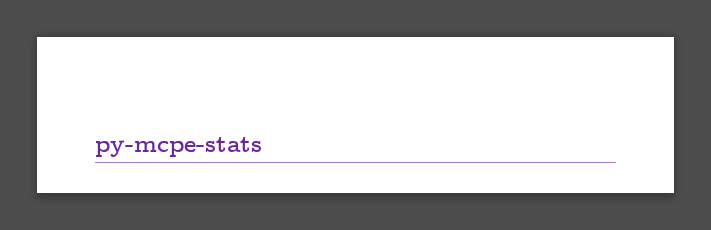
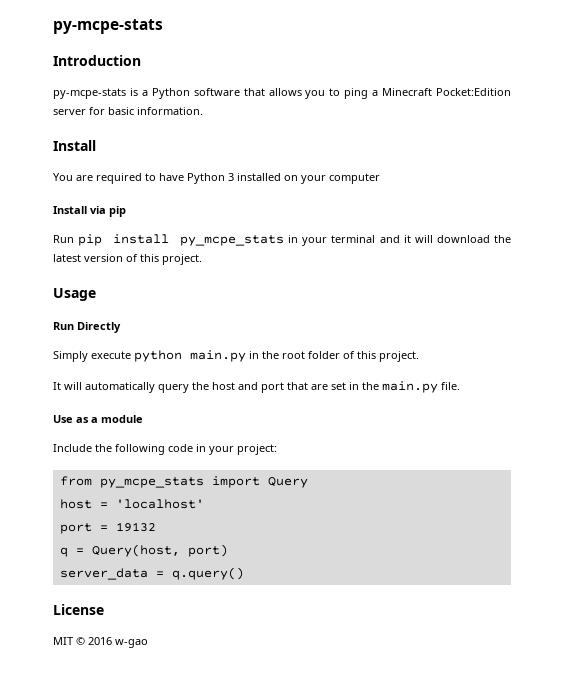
[95,137,262,157] py-mcpe-stats -> [53,19,163,34] [53,55,141,66] [53,88,512,99] [53,107,203,115] [53,140,96,151] [53,173,380,184] [53,206,126,217] [53,234,511,246] [53,254,202,265] [53,288,96,301] [53,322,121,333] [53,350,419,362] [53,381,460,393] [53,415,143,423] [53,444,277,455] [59,476,308,488] [59,499,204,509] [59,522,156,534] [59,544,228,557] [59,567,244,580] [53,604,104,615] [53,637,148,648] py-mcpe-stats // Introduction // py-mcpe-stats is a Python software that allows you to ping a Minecraft Pocket:Edition server for basic information. // Install // You are required to have Python 3 installed on your computer // Install via pip // Run pip install py_mcpe_stats in your terminal and it will download the latest version of this project. // Usage // Run Directly // Simply execute python main.py in the root folder of this project. // It will automatically query the host and port that are set in the main.py file. // Use as a module // Include the following code in your project: // from py_mcpe_stats import Query // host = 'localhost' // port = 19132 // q = Query(host, port) // server_data = q.query() // License // MIT © 2016 w-gao

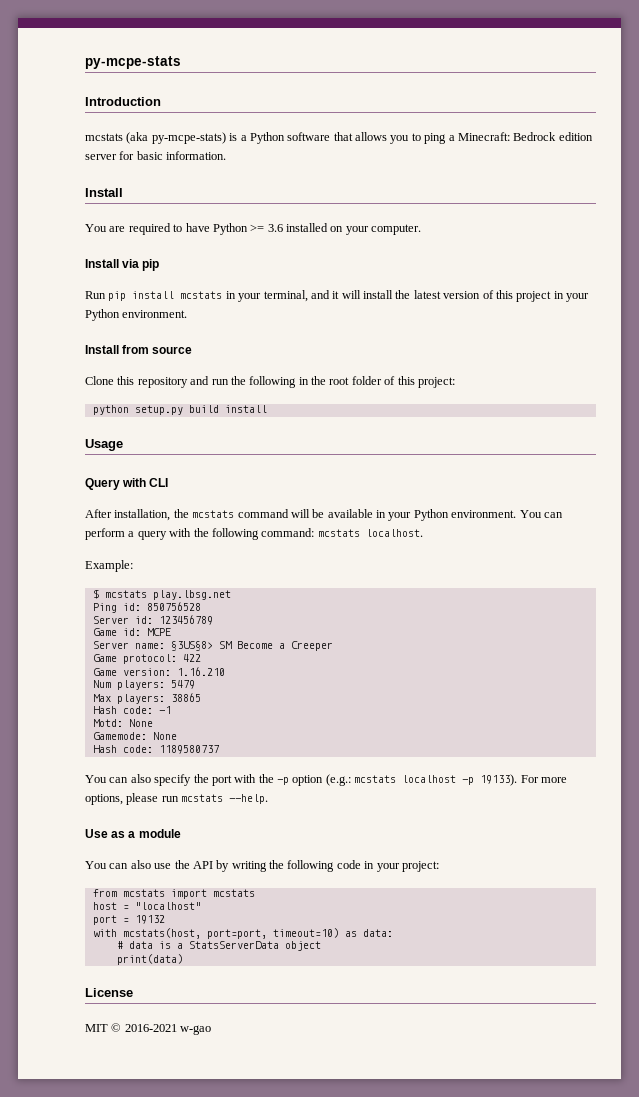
[53,88,126,99] py-mcpe-stats -> [85,132,226,144] mcstats (aka py-mcpe-stats)
[382,88,512,96] Minecraft Pocket:Edition -> [457,132,593,141] Minecraft: Bedrock edition
[228,173,234,181] 3 -> [250,224,283,232] >= 3.6
[329,173,380,184] computer -> [371,224,422,235] computer.
[180,235,376,246] py_mcpe_stats in your terminal -> [180,290,308,302] mcstats in your terminal,
[436,235,490,243] download -> [363,290,393,299] install
[162,254,202,265] [53,288,96,301] [53,322,121,333] [53,350,246,362] project. // Usage // Run Directly // Simply execute python main.py -> [516,291,589,302] [85,309,188,321] [85,345,193,354] [85,376,297,388] project in your Python environment. // Install from source // Clone this repository and run the following
[379,351,419,362] [53,381,460,393] [53,415,143,423] [53,444,92,452] project. // It will automatically query the host and port that are set in the main.py file. // Use as a module // Include -> [417,377,455,388] [92,405,267,415] [85,439,123,451] [85,478,169,490] [85,509,563,521] [85,528,423,540] [85,560,133,572] [92,589,231,600] [92,602,201,613] [92,615,213,625] [92,628,171,636] [92,641,333,651] [92,654,201,664] [92,667,225,676] [92,680,195,690] [92,693,201,704] [92,706,171,714] [92,719,153,727] [92,732,177,740] [92,745,219,754] [85,774,567,786] [85,793,269,805] [85,829,181,838] [85,860,267,872] project: // python setup.py build install // Usage // Query with CLI // After installation, the mcstats command will be available in your Python environment. You can perform a query with the following command: mcstats localhost. // Example: // $ mcstats play.lbsg.net // Ping id: 850756528 // Server id: 123456789 // Game id: MCPE // Server name: §3US§8> SM Become a Creeper // Game protocol: 422 // Game version: 1.16.210 // Num players: 5479 // Max players: 38865 // Hash code: -1 // Motd: None // Gamemode: None // Hash code: 1189580737 // You can also specify the port with the -p option (e.g.: mcstats localhost -p 19133). For more options, please run mcstats --help. // Use as a module // You can also use the API by writing
[99,476,308,488] py_mcpe_stats import Query -> [122,889,255,899] mcstats import mcstats
[115,499,204,509] 'localhost' -> [134,902,201,910] "localhost"
[59,544,228,557] [59,567,244,580] q = Query(host, port) // server_data = q.query() -> [92,928,393,939] [116,941,321,951] [116,954,183,965] with mcstats(host, port=port, timeout=10) as data: // # data is a StatsServerData object // print(data)
[88,637,112,645] 2016 -> [124,1024,177,1032] 2016-2021

